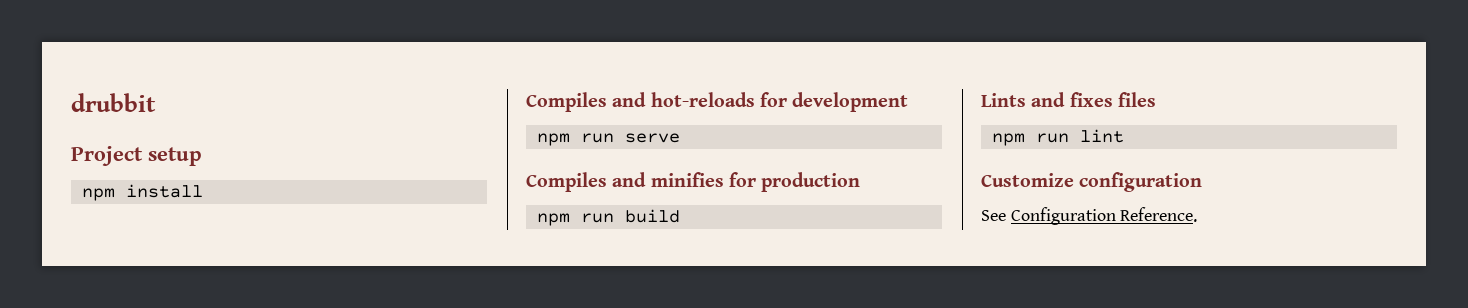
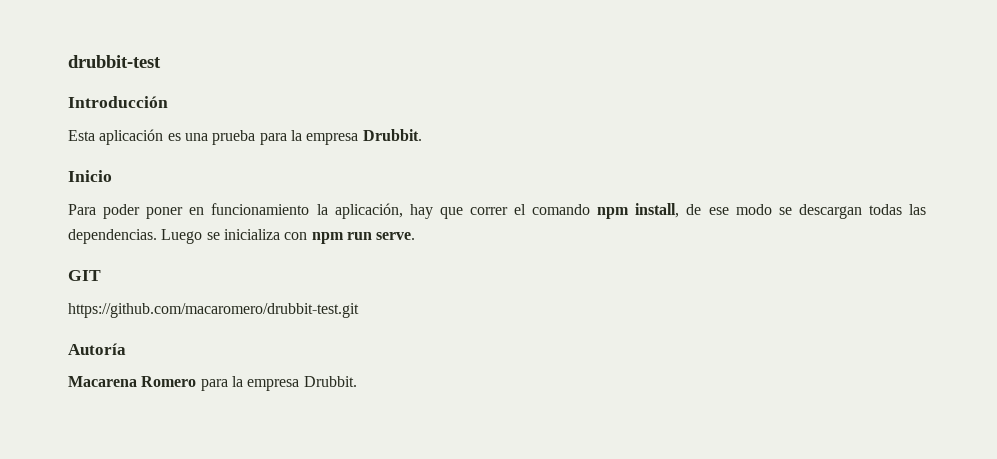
[71,93,156,112] [71,146,202,166] [81,184,203,201] [526,92,909,112] [536,133,680,146] [526,172,861,192] [536,209,680,226] [981,92,1156,107] [991,129,1124,146] [981,172,1203,192] [981,207,1198,225] drubbit // Project setup // npm install // Compiles and hot-reloads for development // npm run serve // Compiles and minifies for production // npm run build // Lints and fixes files // npm run lint // Customize configuration // See Configuration Reference. -> [68,55,161,68] [68,96,168,108] [68,129,422,145] [68,170,112,182] [68,203,927,219] [68,229,416,244] [68,270,101,281] [68,303,359,318] [68,343,126,355] [68,376,357,391] drubbit-test // Introducción // Esta aplicación es una prueba para la empresa Drubbit. // Inicio // Para poder poner en funcionamiento la aplicación, hay que correr el comando npm install, de ese modo se descargan todas las dependencias. Luego se inicializa con npm run serve. // GIT // https://github.com/macaromero/drubbit-test.git // Autoría // Macarena Romero para la empresa Drubbit.

